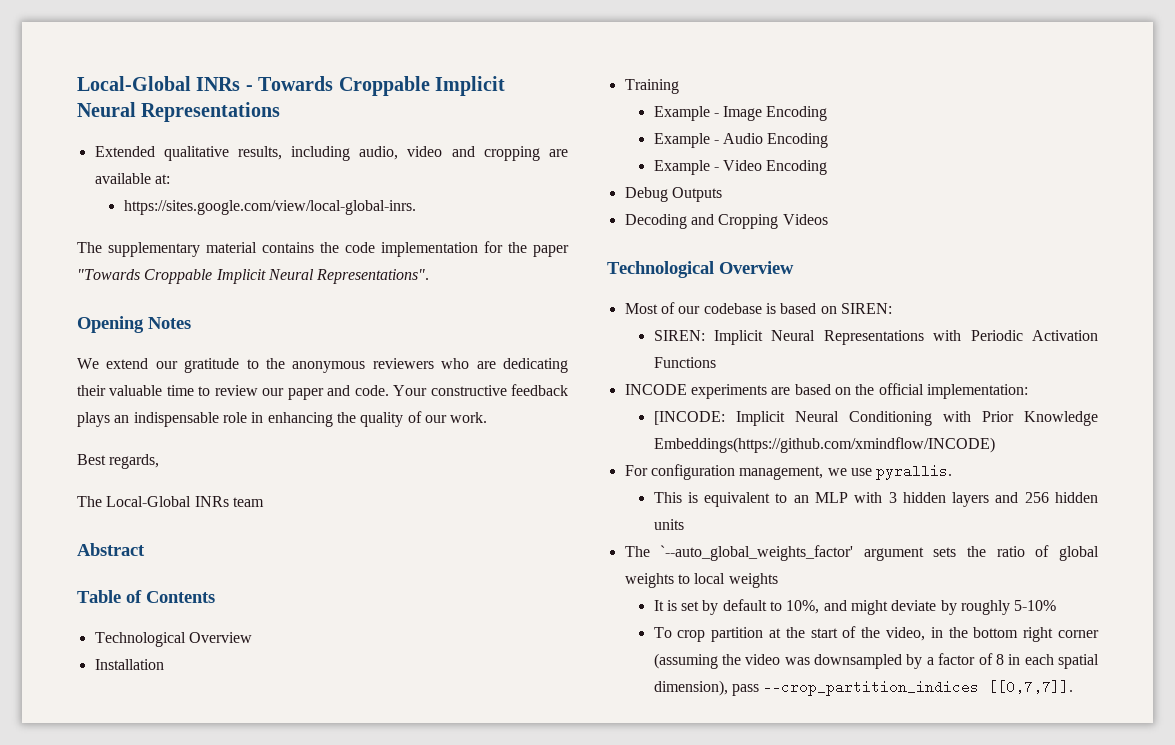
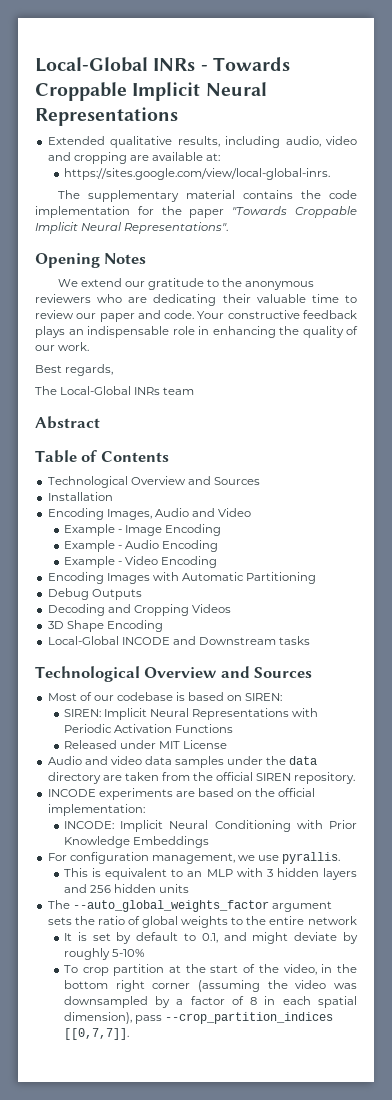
(252, 637) none -> [187,476,260,485] and Sources
[624,79,679,94] Training -> [47,508,252,520] Encoding Images, Audio and Video
(828, 167) none -> [47,572,317,584] // Encoding Images with Automatic Partitioning
[607,261,794,278] // Technological Overview -> [47,620,163,632] [47,636,311,645] [35,666,313,682] // 3D Shape Encoding // Local-Global INCODE and Downstream tasks // Technological Overview and Sources
(716, 362) none -> [63,740,228,749] [47,756,318,768] [47,772,356,784] // Released under MIT License // Audio and video data samples under the data directory are taken from the official SIREN repository.
[653,411,725,425] [INCODE: -> [63,821,114,829] INCODE:
[653,437,995,453] Embeddings(https://github.com/xmindflow/INCODE) -> [133,836,210,848] Embeddings
[660,545,854,561] `--auto_global_weights_factor' -> [72,900,269,912] --auto_global_weights_factor
[694,573,778,588] local weights -> [246,916,357,925] the entire network
[786,600,820,614] 10%, -> [201,933,218,943] 0.1,

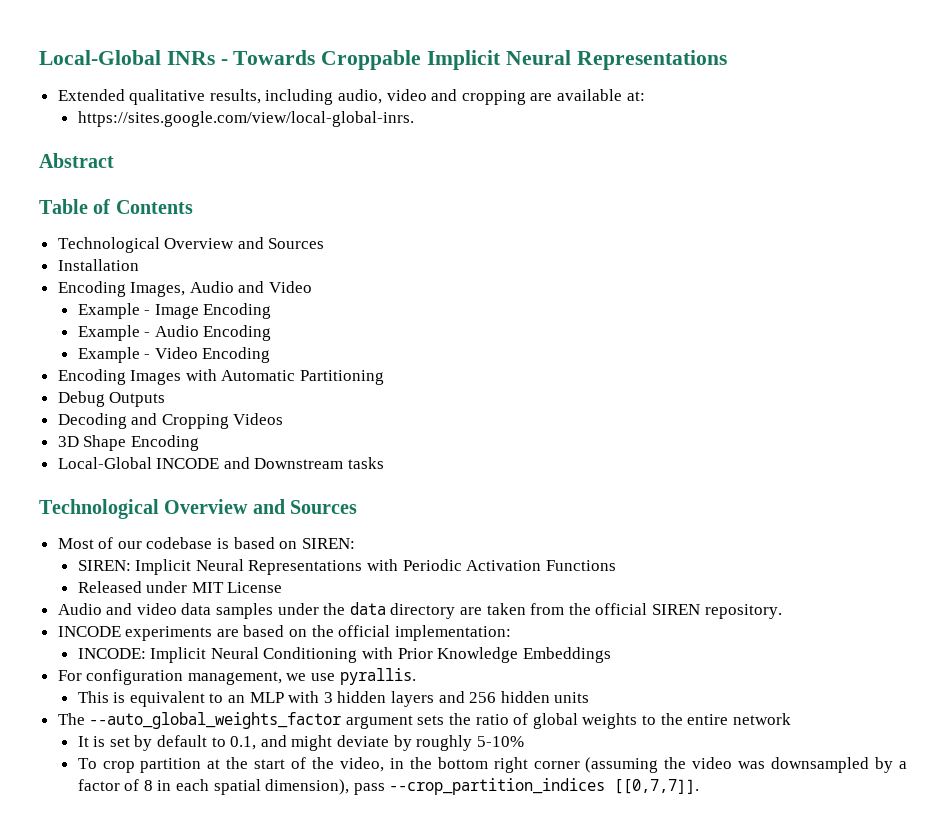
[57,190,357,202] [35,206,357,218] [35,222,229,234] [35,253,147,268] [57,278,315,290] [35,294,357,306] [35,310,357,322] [35,326,358,338] [35,342,90,351] [35,364,114,376] [35,386,195,395] // The supplementary material contains the code implementation for the paper "Towards Croppable Implicit Neural Representations". // Opening Notes // We extend our gratitude to the anonymous reviewers who are dedicating their valuable time to review our paper and code. Your constructive feedback plays an indispensable role in enhancing the quality of our work. // Best regards, // The Local-Global INRs team -> (414, 119) none

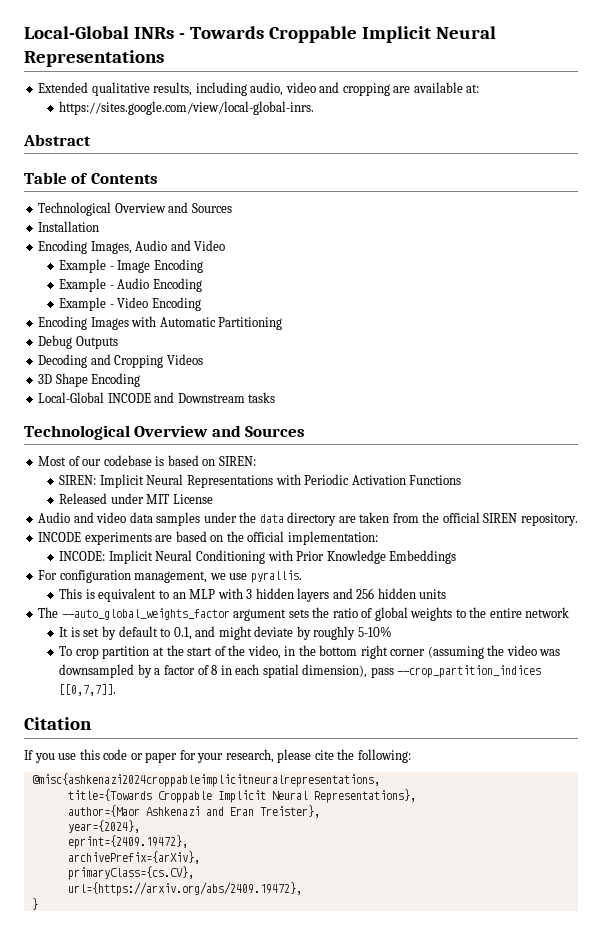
(700, 786) none -> [24,717,92,730] [24,749,411,763] [31,773,380,787] [67,789,416,803] [67,805,320,818] [67,820,140,833] [67,835,188,849] [67,851,200,864] [67,866,194,880] [67,882,302,896] [31,898,38,910] // Citation // If you use this code or paper for your research, please cite the following: // @misc{ashkenazi2024croppableimplicitneuralrepresentations, // title={Towards Croppable Implicit Neural Representations}, // author={Maor Ashkenazi and Eran Treister}, // year={2024}, // eprint={2409.19472}, // archivePrefix={arXiv}, // primaryClass={cs.CV}, // url={https://arxiv.org/abs/2409.19472}, // }

